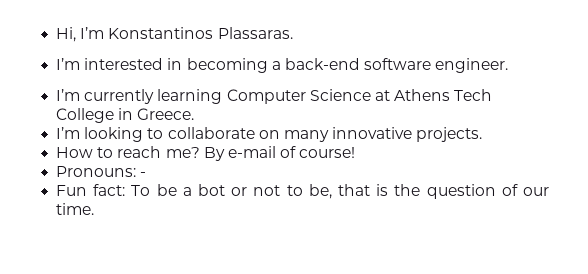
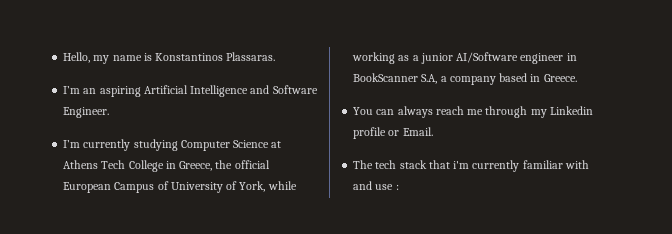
[56,27,105,42] Hi, I’m -> [63,52,152,64] Hello, my name is
[84,58,509,73] interested in becoming a back-end software engineer. -> [83,85,318,97] [63,107,110,118] an aspiring Artificial Intelligence and Software Engineer.
[157,89,223,104] learning -> [133,139,178,151] studying
[137,108,195,120] [56,127,483,142] [56,146,356,161] [56,166,147,177] [56,184,549,199] [56,203,95,215] Greece. // I’m looking to collaborate on many innovative projects. // How to reach me? By e-mail of course! // Pronouns: - // Fun fact: To be a bot or not to be, that is the question of our time. -> [179,160,270,171] [63,181,297,193] [352,52,577,64] [353,73,577,85] [353,106,593,118] [353,127,433,139] [353,160,589,172] [353,181,399,190] Greece, the official European Campus of University of York, while working as a junior AI/Software engineer in BookScanner S.A, a company based in Greece. // You can always reach me through my Linkedin profile or Email. // The tech stack that i'm currently familiar with and use :

